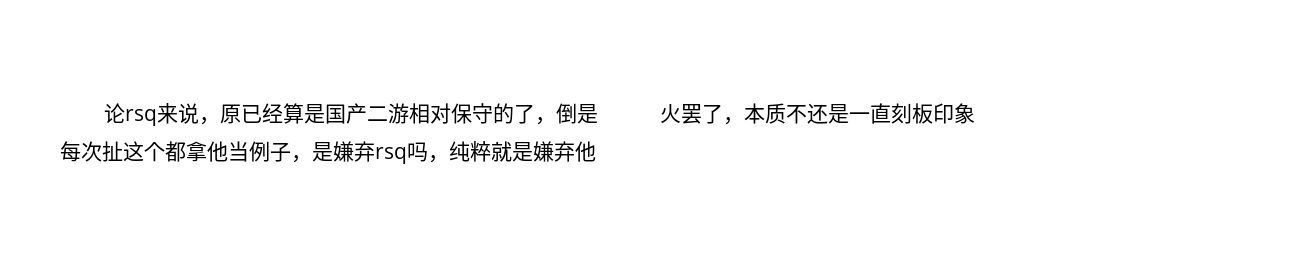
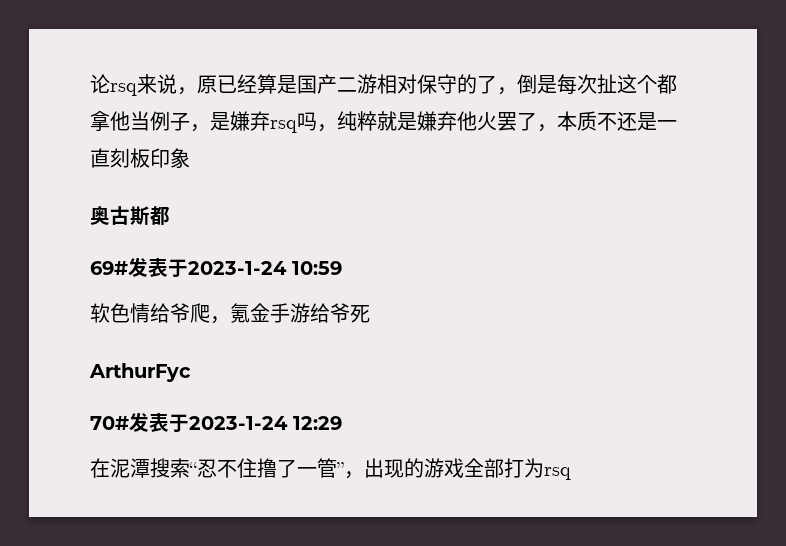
(975, 113) none -> [90,206,170,225] [90,257,342,277] [90,303,370,324] [89,363,191,382] [90,412,342,432] [90,458,571,480] // 奥古斯都 // 69#发表于2023-1-24 10:59 // 软色情给爷爬，氪金手游给爷死 // ArthurFyc // 70#发表于2023-1-24 12:29 // 在泥潭搜索“忍不住撸了一管”，出现的游戏全部打为rsq

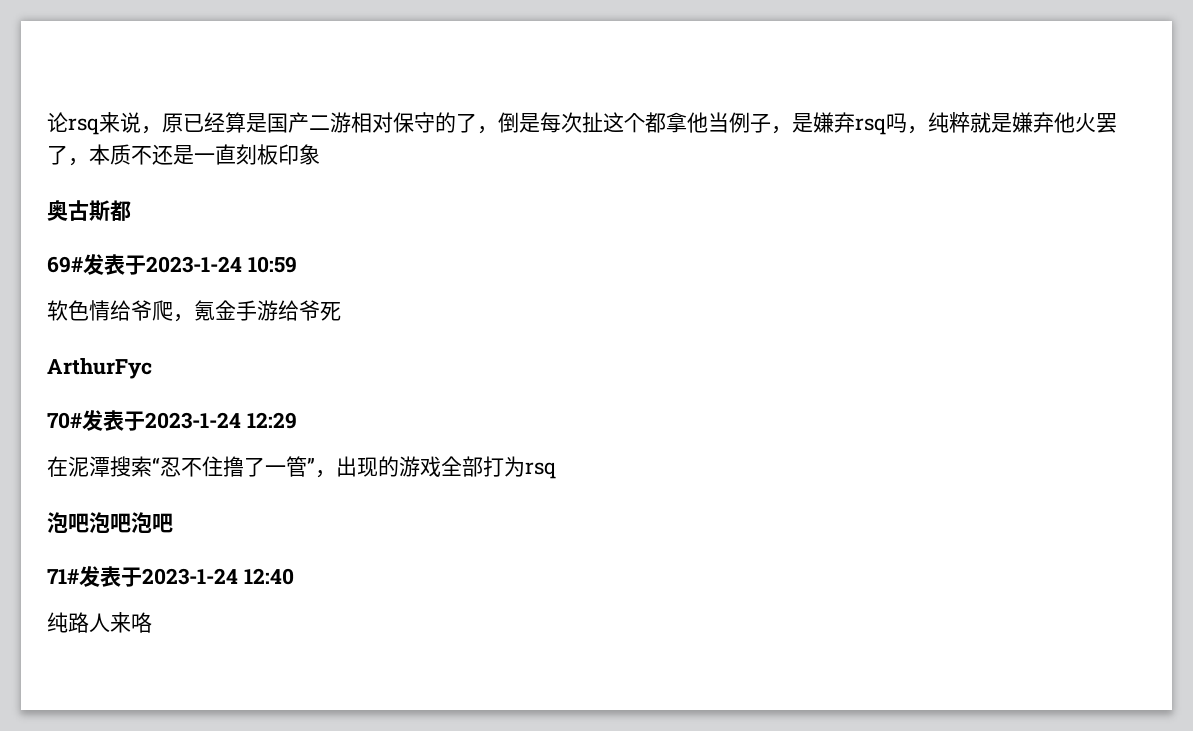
(571, 473) none -> [47,512,173,533] [47,566,294,587] [47,612,152,633] // 泡吧泡吧泡吧 // 71#发表于2023-1-24 12:40 // 纯路人来咯

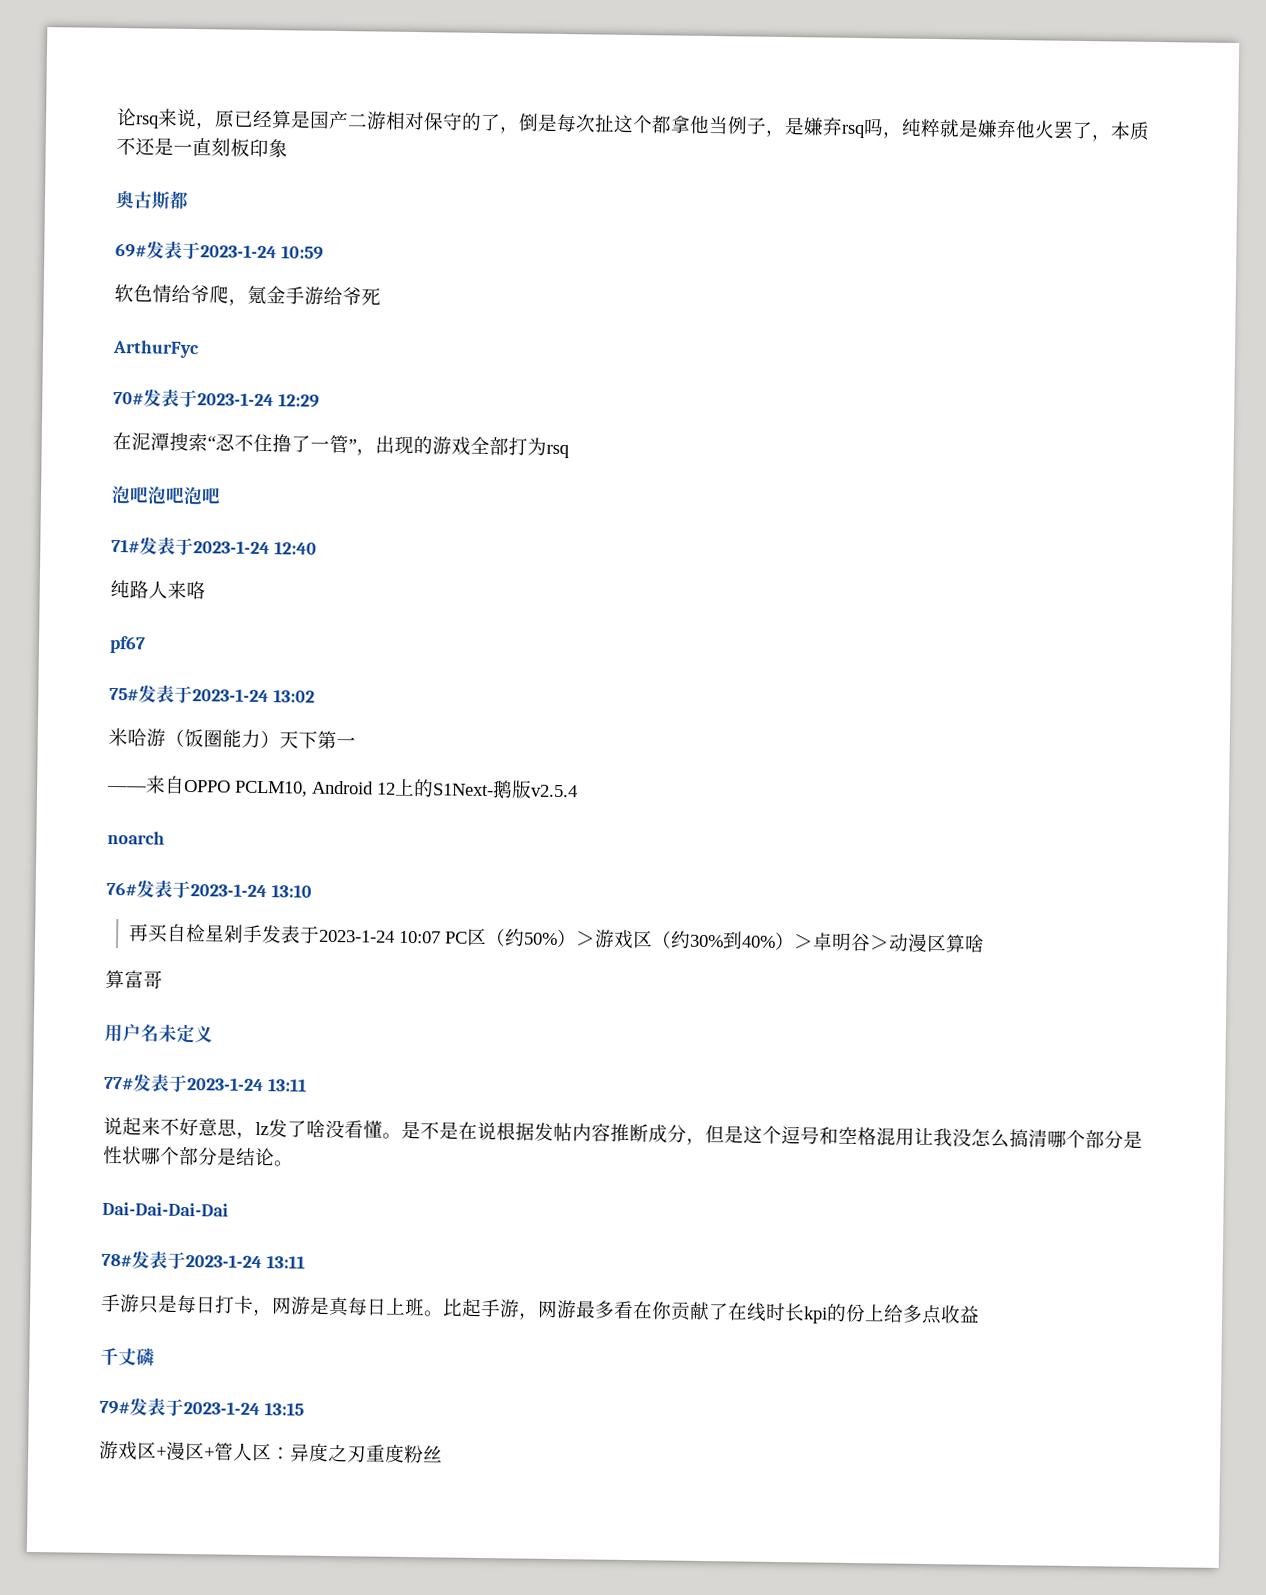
(152, 622) none -> [109,635,146,654] [109,684,315,704] [108,727,356,750] [107,775,578,800] [107,830,165,845] [106,879,312,899] [128,923,985,953] [105,969,163,989] [104,1023,213,1044] [104,1073,307,1093] [103,1116,1143,1149] [103,1145,294,1167] [102,1201,229,1217] [101,1250,305,1270] [101,1293,980,1325] [100,1347,155,1367] [99,1397,304,1417] [99,1440,443,1464] // pf67 // 75#发表于2023-1-24 13:02 // 米哈游（饭圈能力）天下第一 // ——来自OPPO PCLM10, Android 12上的S1Next-鹅版v2.5.4 // noarch // 76#发表于2023-1-24 13:10 // 再买自检星剁手发表于2023-1-24 10:07 PC区（约50%）＞游戏区（约30%到40%）＞卓明谷＞动漫区算啥 // 算富哥 // 用户名未定义 // 77#发表于2023-1-24 13:11 // 说起来不好意思，lz发了啥没看懂。是不是在说根据发帖内容推断成分，但是这个逗号和空格混用让我没怎么搞清哪个部分是性状哪个部分是结论。 // Dai-Dai-Dai-Dai // 78#发表于2023-1-24 13:11 // 手游只是每日打卡，网游是真每日上班。比起手游，网游最多看在你贡献了在线时长kpi的份上给多点收益 // 千丈磷 // 79#发表于2023-1-24 13:15 // 游戏区+漫区+管人区：异度之刃重度粉丝

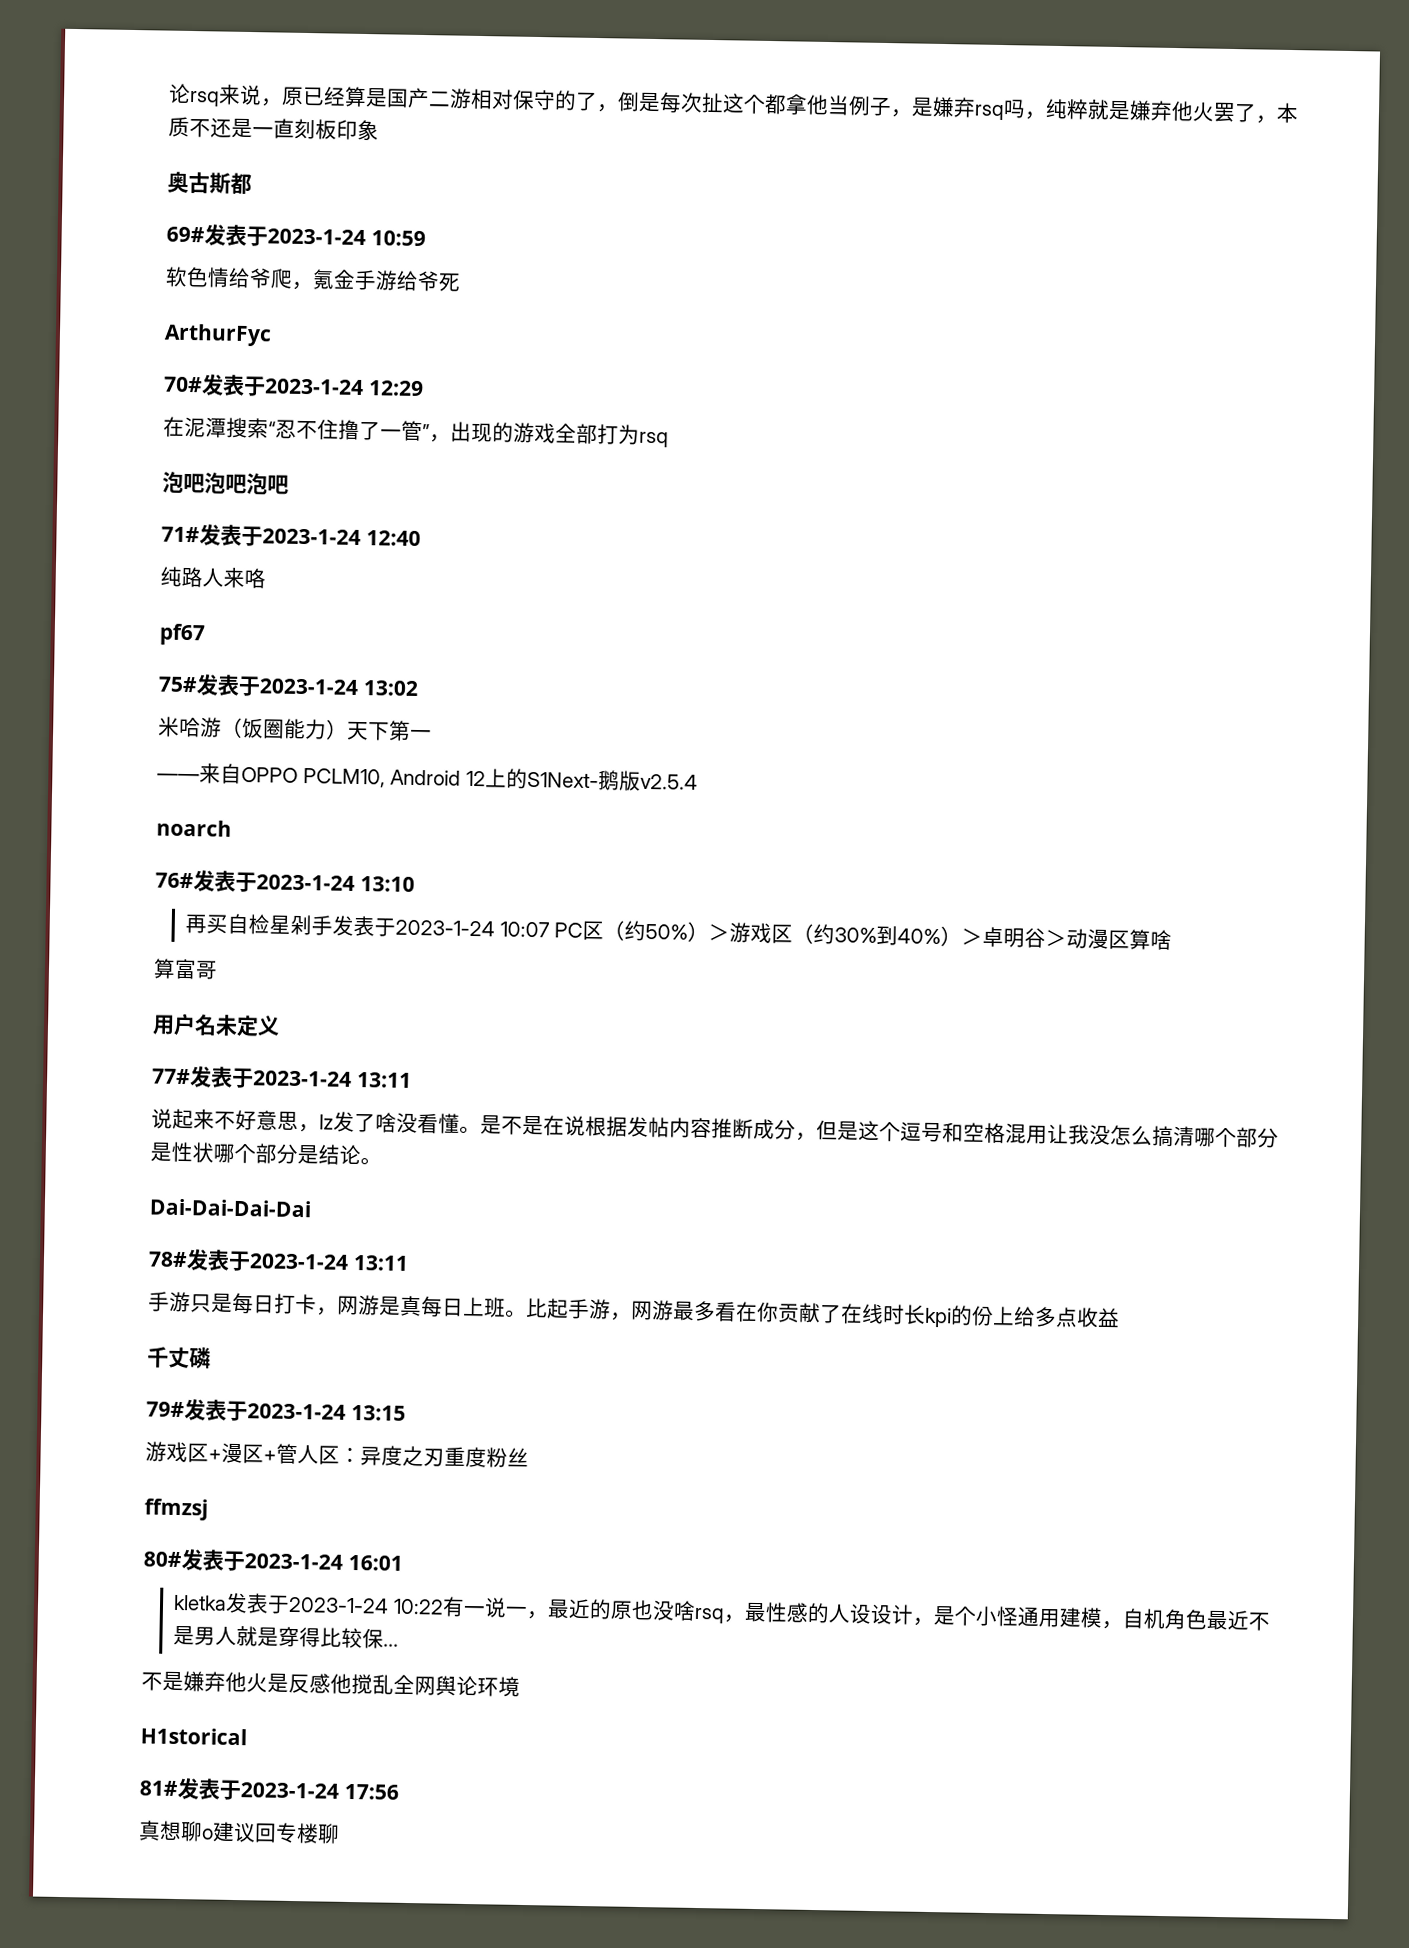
(443, 1454) none -> [144,1498,208,1521] [143,1549,403,1572] [173,1592,1271,1631] [173,1625,400,1649] [141,1671,520,1697] [140,1727,247,1746] [139,1778,399,1801] [138,1820,340,1844] // ffmzsj // 80#发表于2023-1-24 16:01 // kletka发表于2023-1-24 10:22有一说一，最近的原也没啥rsq，最性感的人设设计，是个小怪通用建模，自机角色最近不是男人就是穿得比较保... // 不是嫌弃他火是反感他搅乱全网舆论环境 // H1storical // 81#发表于2023-1-24 17:56 // 真想聊o建议回专楼聊

